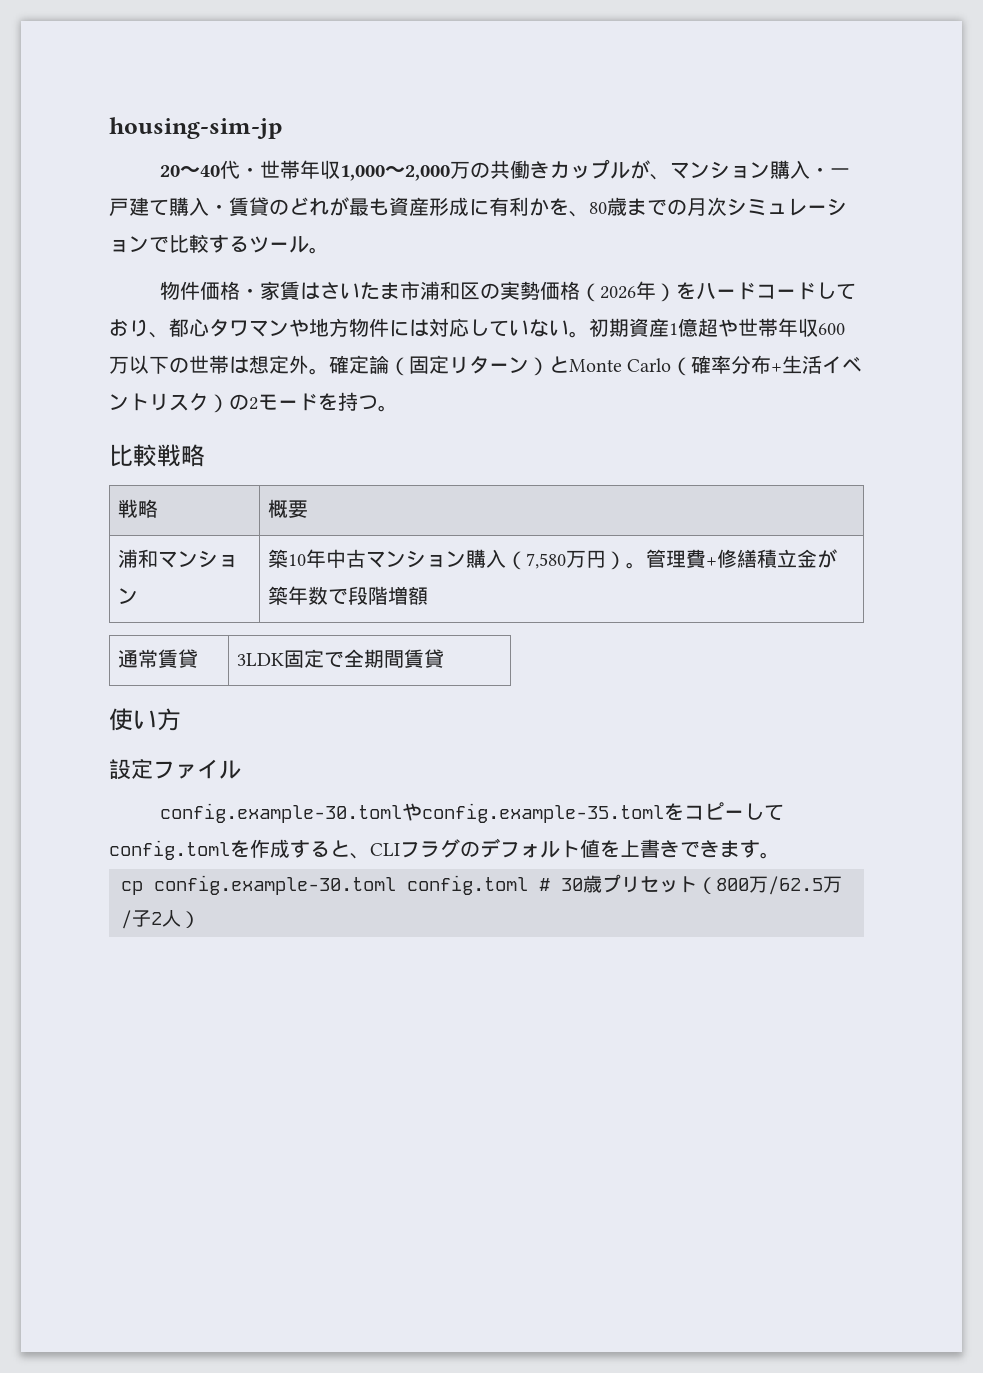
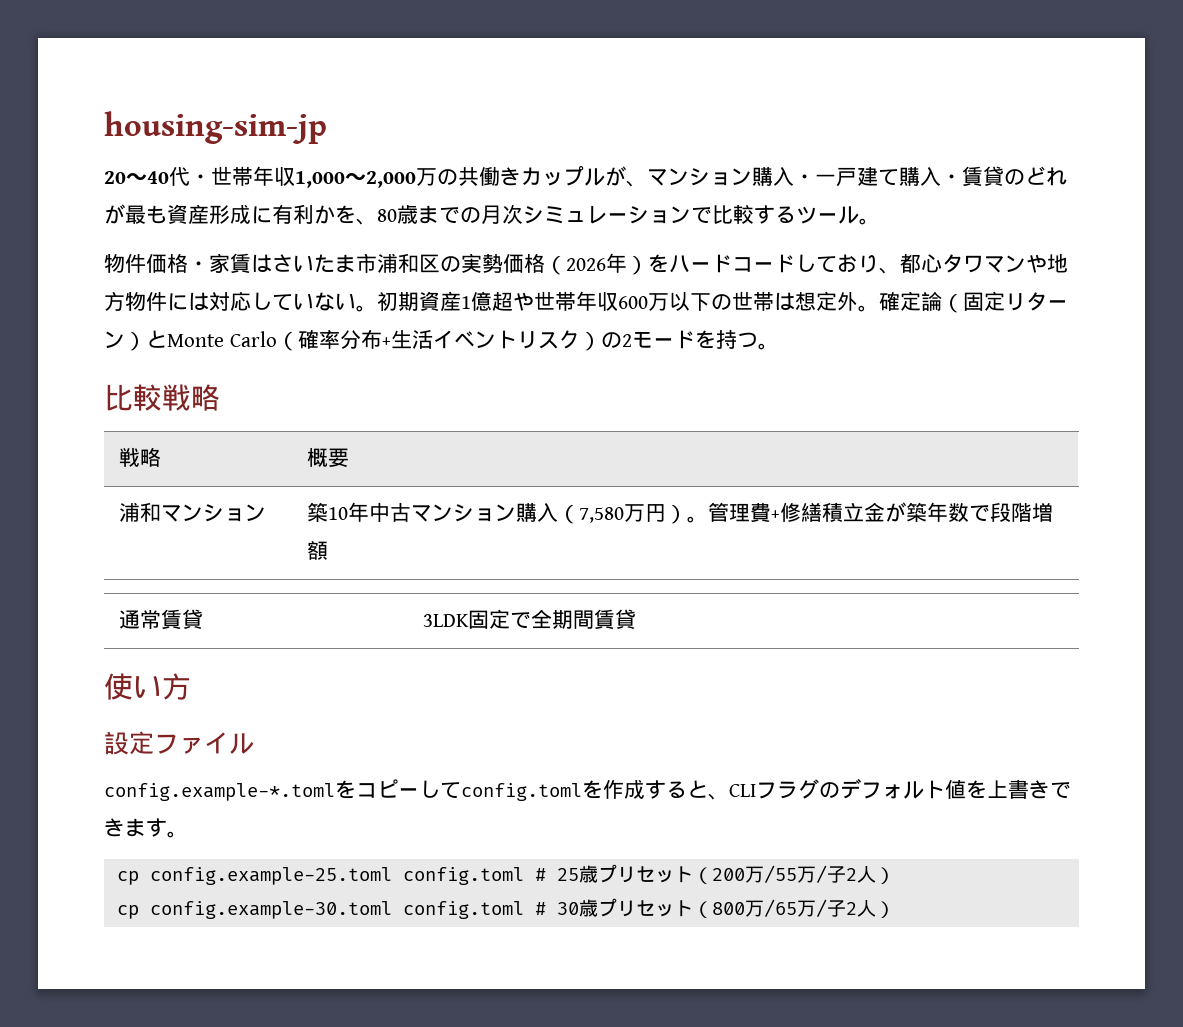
[159,803,664,823] config.example-30.tomlやconfig.example-35.toml -> [104,783,335,801] config.example-*.toml
(780, 855) none -> [116,864,895,885] // cp config.example-25.toml config.toml # 25歳プリセット（200万/55万/子2人）
[768,876,823,895] /62.5 -> [763,899,797,917] /65

